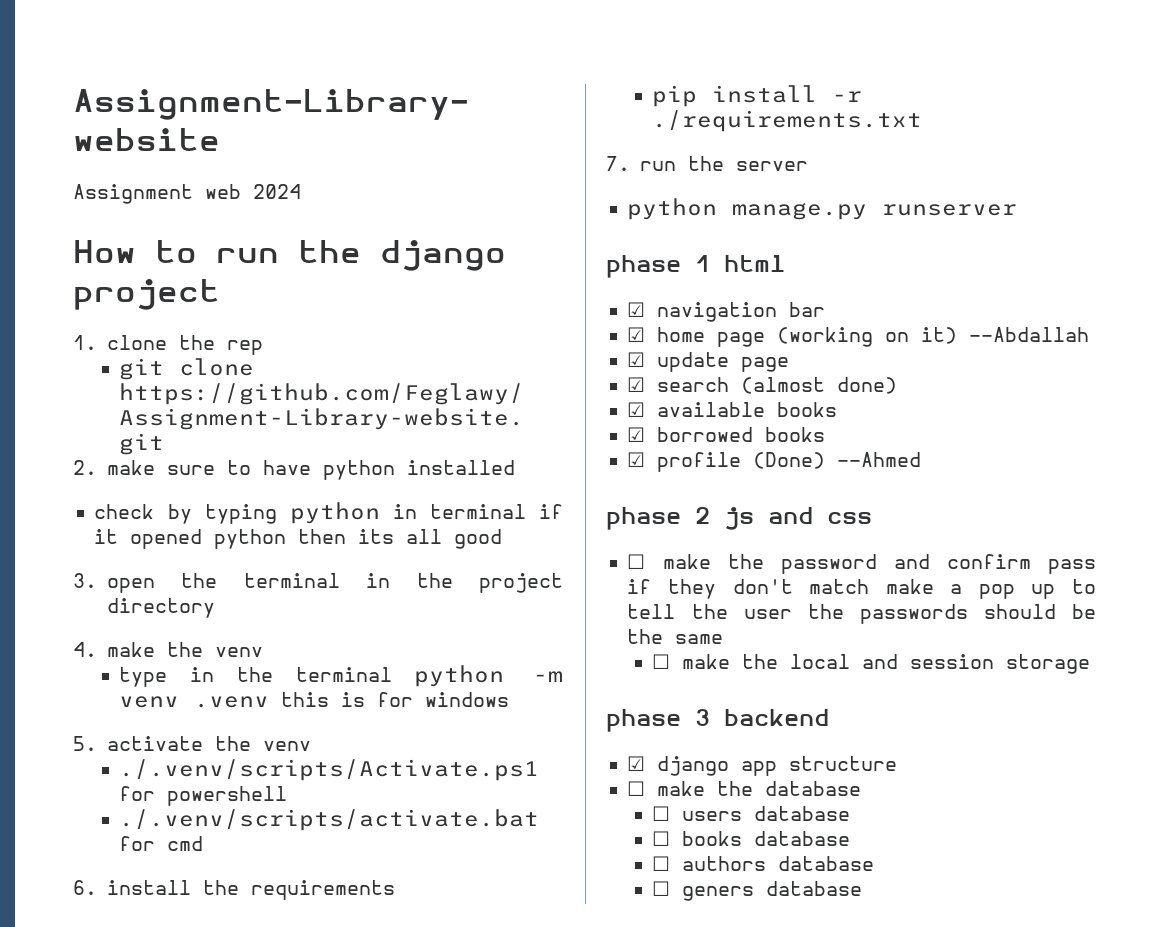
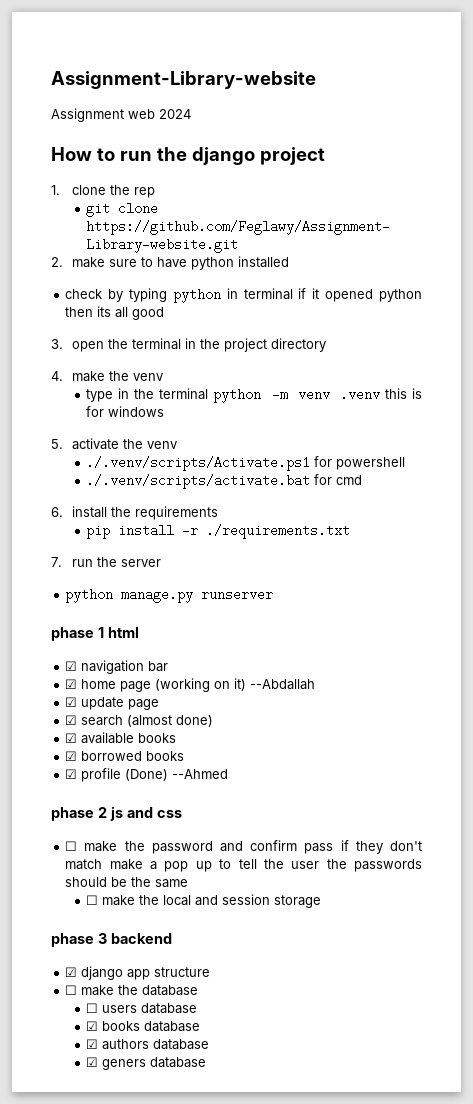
[652,831,671,846] ☐ -> [86,1021,99,1031] ☑
[652,856,671,871] ☐ -> [86,1039,99,1049] ☑
[652,881,671,896] ☐ -> [86,1057,99,1067] ☑

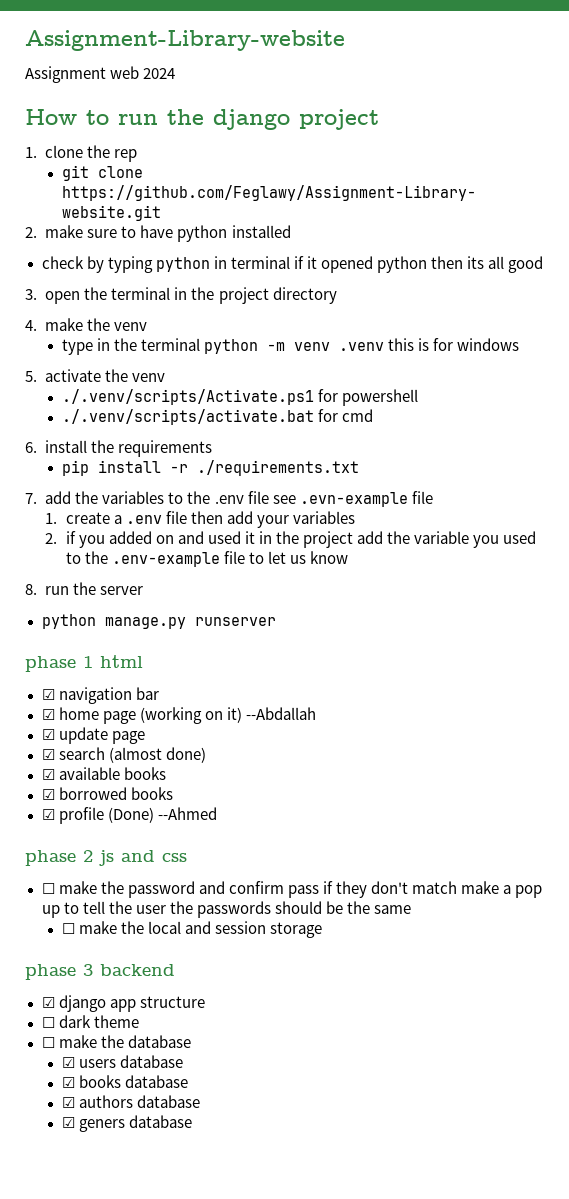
(62, 562) none -> [45,491,433,507] [45,511,355,528] [45,531,537,548] [65,551,348,567] [25,584,37,595] add the variables to the .env file see .evn-example file // 1. create a .env file then add your variables // 2. if you added on and used it in the project add the variable you used to the .env-example file to let us know // 8.
(211, 972) none -> [41,1015,139,1028] // ☐ dark theme
[86,1003,99,1013] ☐ -> [61,1057,75,1068] ☑

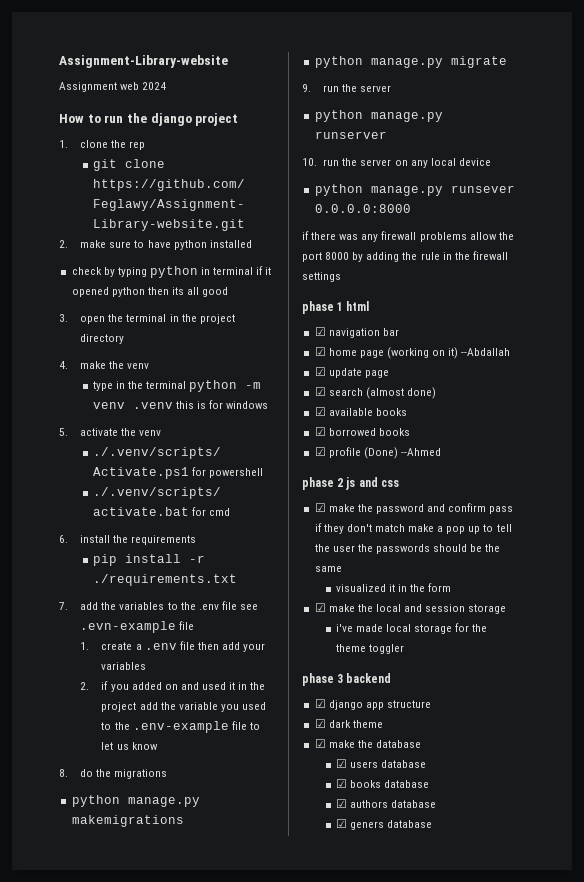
(37, 589) none -> [80,769,168,779] [71,795,200,807] [71,815,184,827] [314,56,507,68] [302,84,311,92] do the migrations // python manage.py makemigrations // python manage.py migrate // 9.
(276, 621) none -> [302,158,491,168] [314,184,515,196] [314,204,411,213] [302,231,514,242] [302,251,508,262] [302,272,341,282] // 10. run the server on any local device // python manage.py runsever 0.0.0.0:8000 // if there was any firewall problems allow the port 8000 by adding the rule in the firewall settings
[41,883,55,894] ☐ -> [314,503,326,512] ☑
[61,923,75,934] ☐ -> [335,583,452,592] [314,603,326,612] visualized it in the form // ☑
(323, 930) none -> [335,623,488,634] [335,644,404,654] // i've made local storage for the theme toggler
[41,1017,55,1028] ☐ -> [314,719,326,728] ☑
[41,1037,55,1048] ☐ -> [314,739,326,748] ☑

